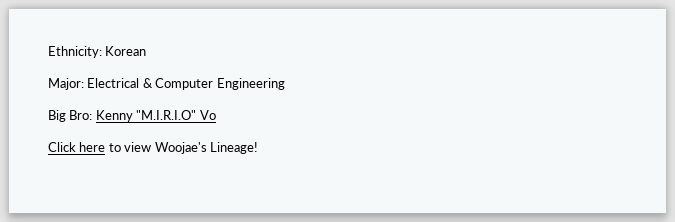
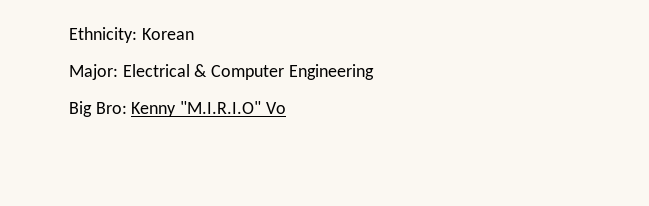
[48,142,258,154] // Click here to view Woojae's Lineage! -> (286, 108) none

